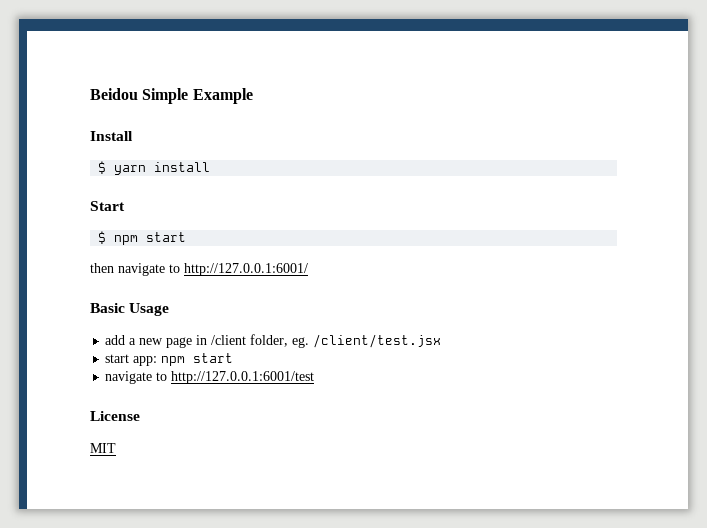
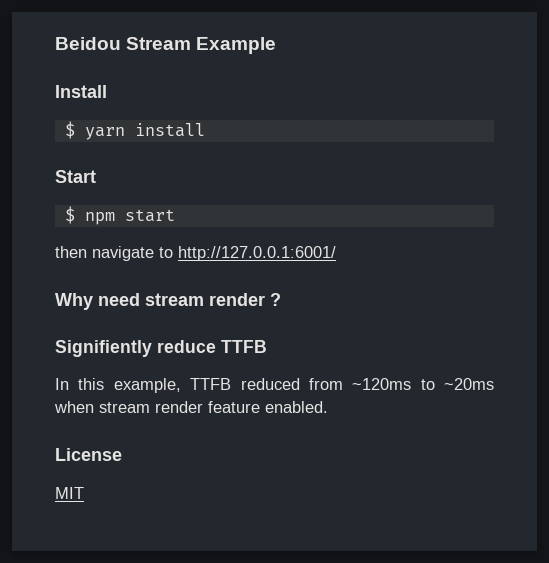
[142,88,189,104] Simple -> [126,37,192,50] Stream
[90,303,170,316] [105,334,442,348] [105,353,234,366] [105,371,315,384] Basic Usage // add a new page in /client folder, eg. /client/test.jsx // start app: npm start // navigate to http://127.0.0.1:6001/test -> [55,293,281,310] [55,340,267,357] [55,378,494,393] [54,401,328,413] Why need stream render ? // Signifiently reduce TTFB // In this example, TTFB reduced from ~120ms to ~20ms when stream render feature enabled.

